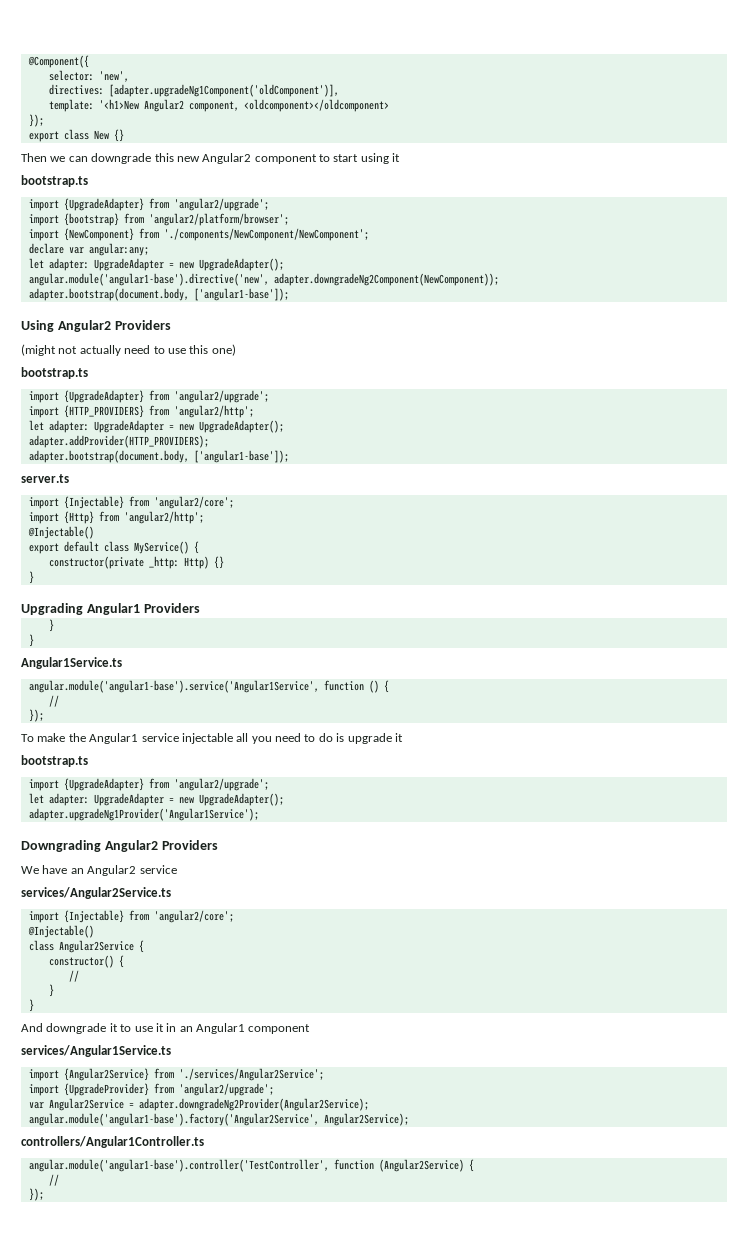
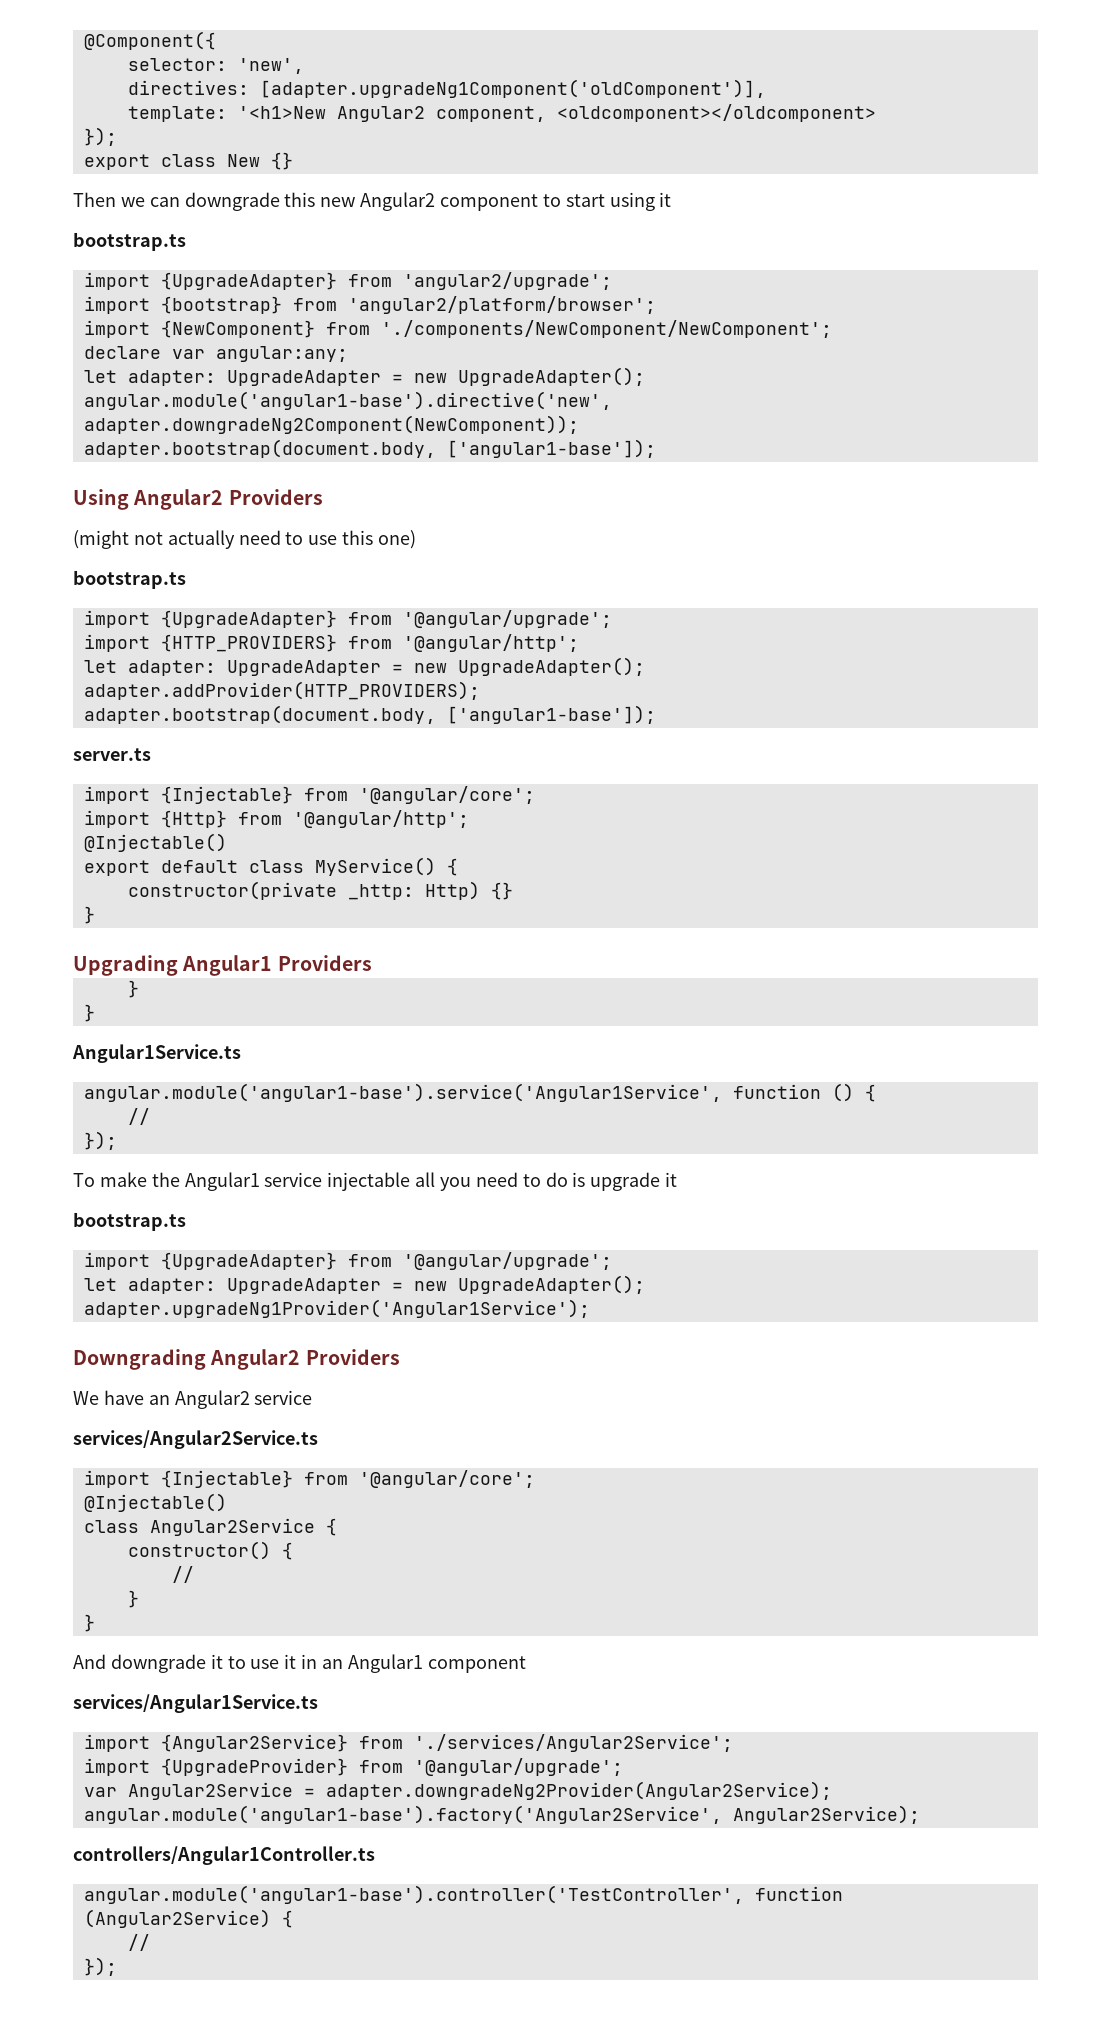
[173,390,269,403] 'angular2/upgrade'; -> [402,610,612,628] '@angular/upgrade';
[173,405,254,418] 'angular2/http'; -> [402,634,579,652] '@angular/http';
[153,496,234,509] 'angular2/core'; -> [358,786,535,804] '@angular/core';
[123,511,204,524] 'angular2/http'; -> [292,810,469,828] '@angular/http';
[173,778,269,791] 'angular2/upgrade'; -> [402,1252,612,1270] '@angular/upgrade';
[153,910,234,923] 'angular2/core'; -> [358,1470,535,1488] '@angular/core';
[178,1083,274,1096] 'angular2/upgrade'; -> [413,1758,623,1776] '@angular/upgrade';

